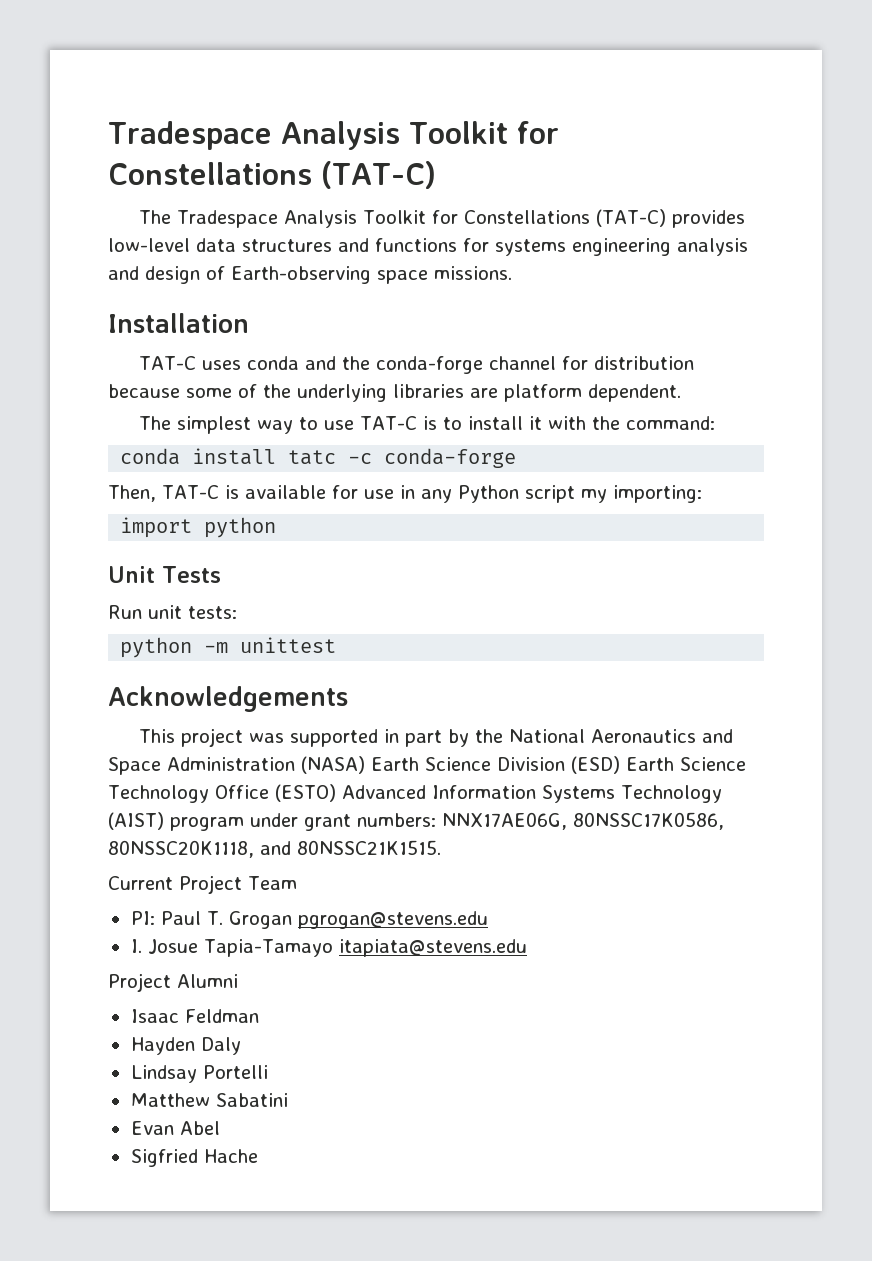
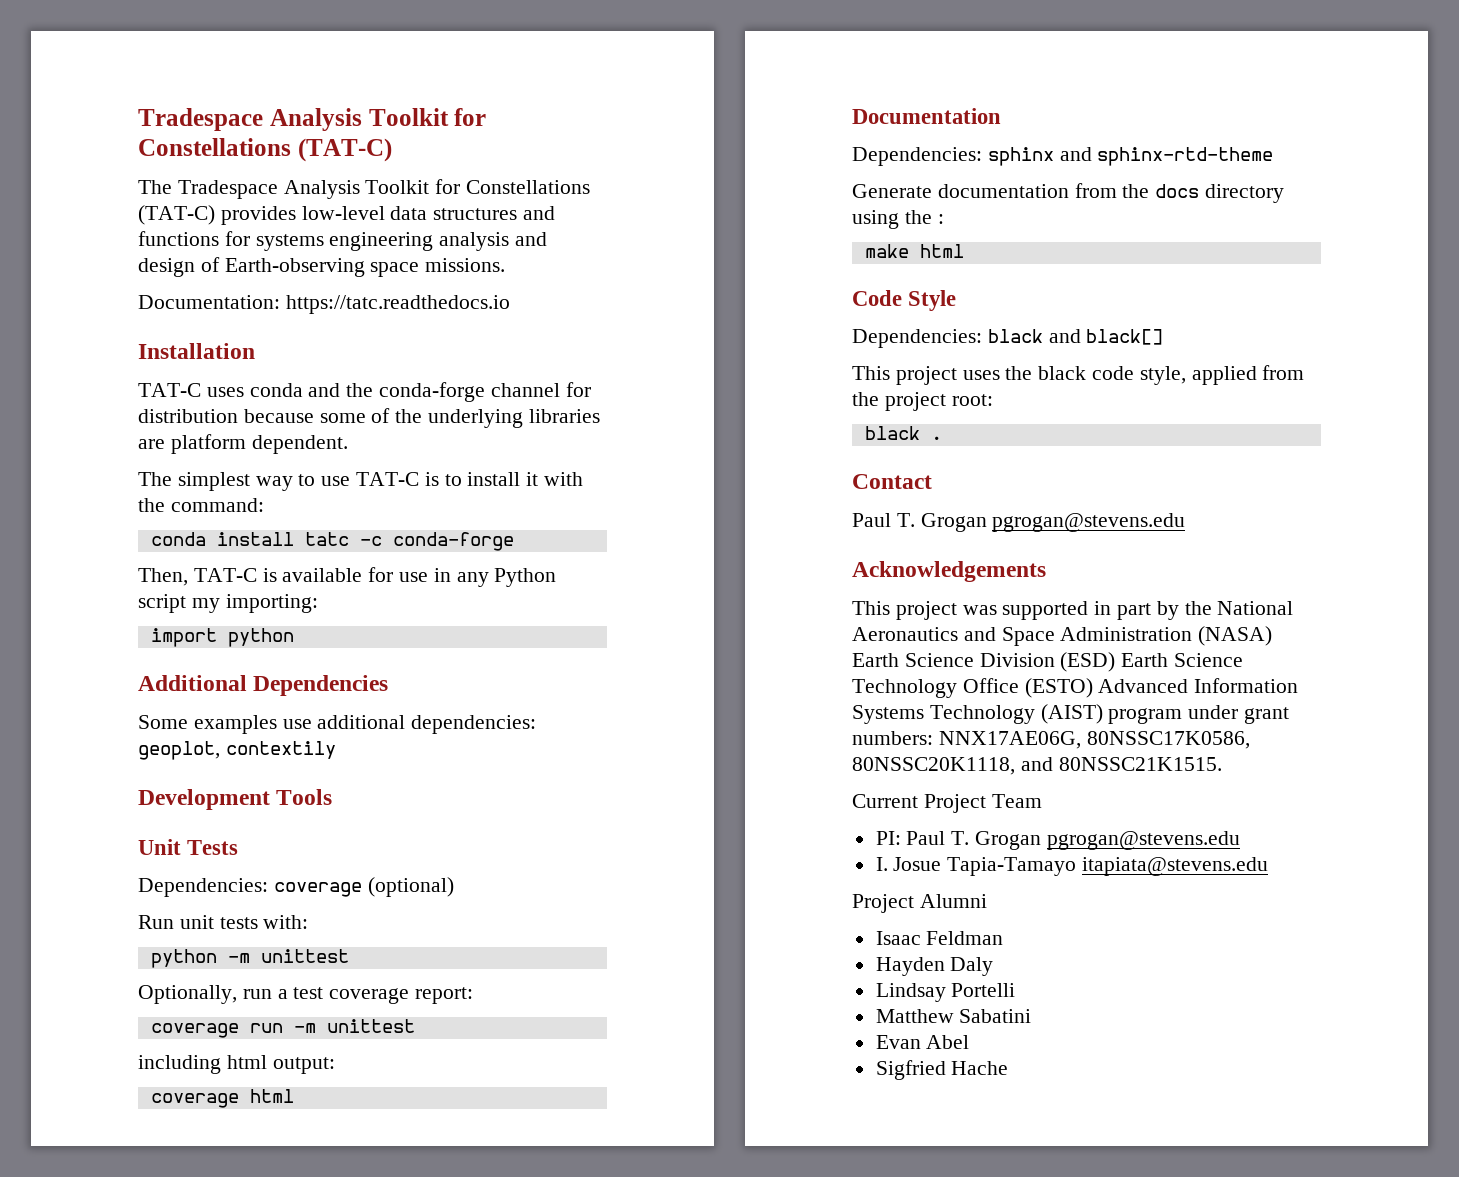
(512, 273) none -> [138,295,510,314] // Documentation: https://tatc.readthedocs.io
(277, 527) none -> [138,675,389,696] [138,715,537,734] [138,741,336,760] [138,789,333,810] // Additional Dependencies // Some examples use additional dependencies: geoplot, contextily // Development Tools
(221, 574) none -> [138,877,454,897] // Dependencies: coverage (optional)
[188,606,237,619] tests: -> [219,915,309,929] tests with:
(337, 645) none -> [138,985,474,1004] [150,1019,415,1038] [138,1055,335,1074] [150,1089,294,1108] [852,108,1001,124] [852,147,1274,166] [852,183,1285,203] [852,210,944,229] [864,244,964,258] [852,290,957,311] [852,329,1164,348] [852,365,1305,385] [852,392,993,411] [864,426,942,440] [852,474,932,489] [852,513,1186,532] // Optionally, run a test coverage report: // coverage run -m unittest // including html output: // coverage html // Documentation // Dependencies: sphinx and sphinx-rtd-theme // Generate documentation from the docs directory using the : // make html // Code Style // Dependencies: black and black[] // This project uses the black code style, applied from the project root: // black . // Contact // Paul T. Grogan pgrogan@stevens.edu

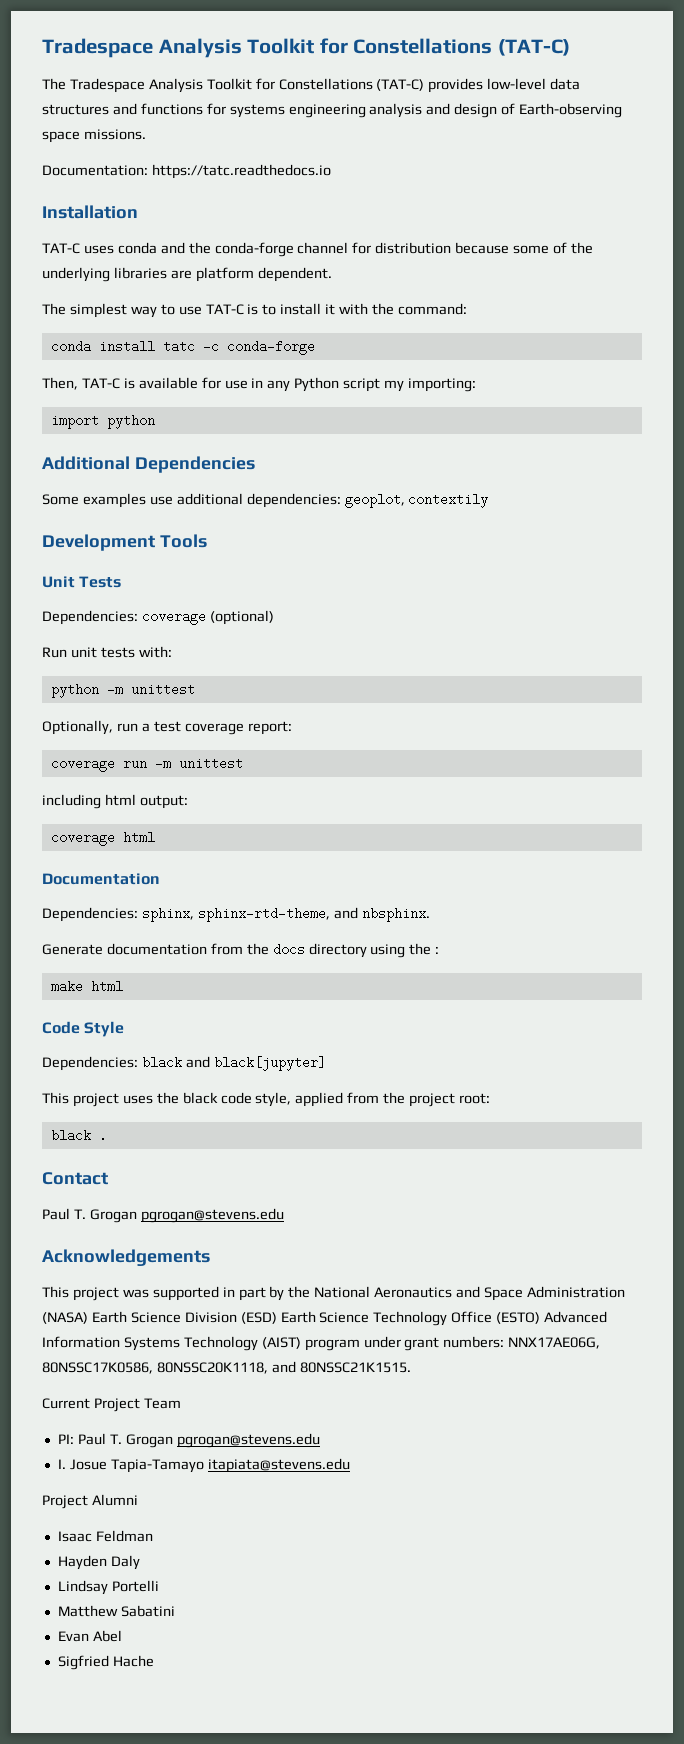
[987,147,1274,166] sphinx and sphinx-rtd-theme -> [141,907,430,922] sphinx, sphinx-rtd-theme, and nbsphinx.
[1086,329,1164,345] black[] -> [213,1056,326,1071] black[jupyter]

